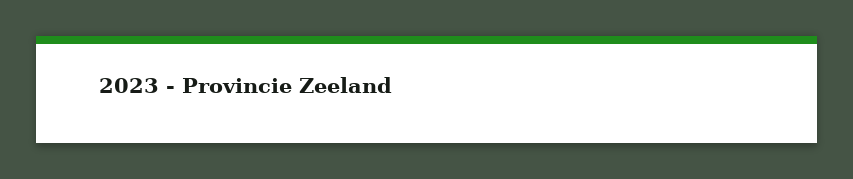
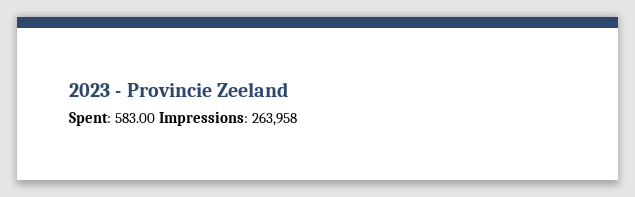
(392, 85) none -> [69,111,297,126] // Spent: 583.00 Impressions: 263,958

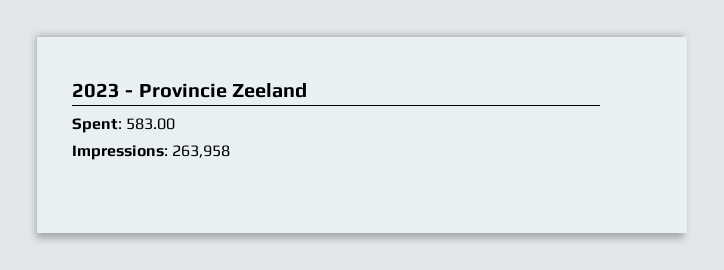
(155, 118) none -> (176, 124) //

